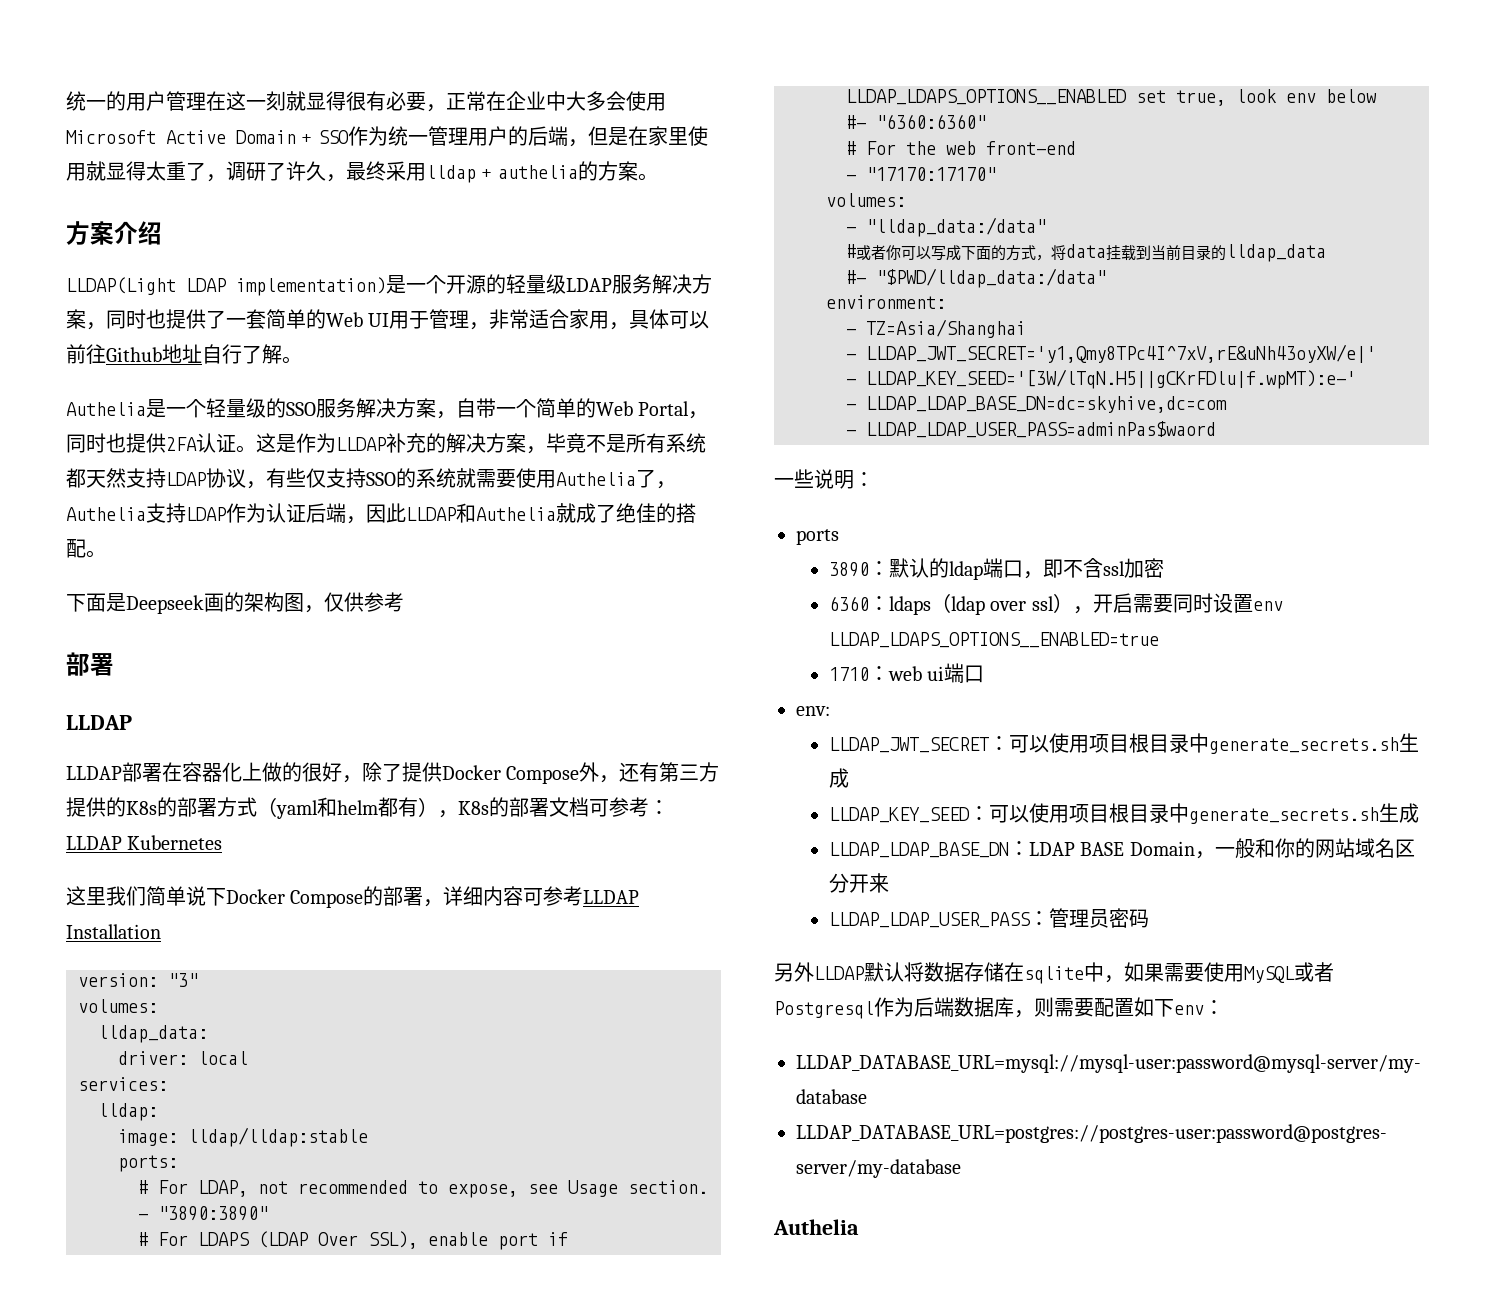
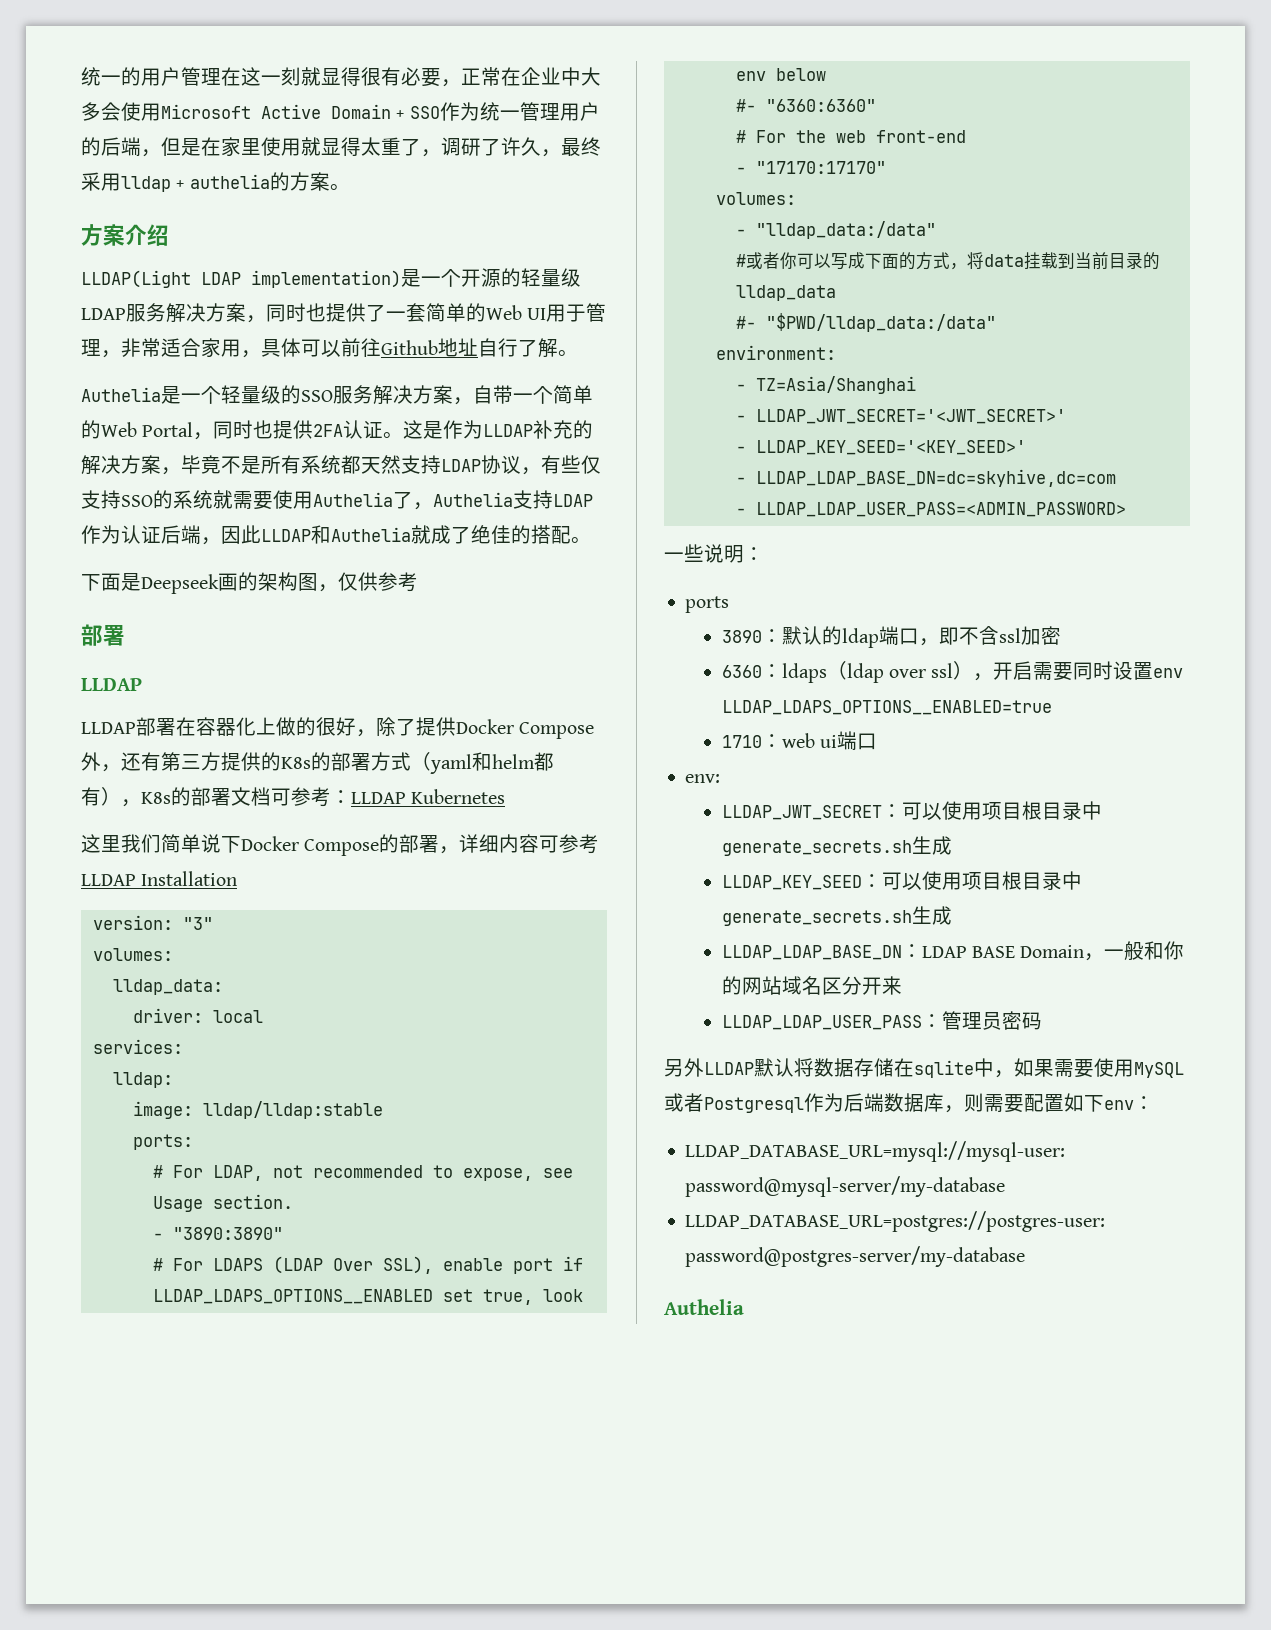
[866,344,1376,363] [846,369,1356,389] LLDAP_JWT_SECRET='y1,Qmy8TPc4I^7xV,rE&uNh43oyXW/e|' // - LLDAP_KEY_SEED='[3W/lTqN.H5||gCKrFDlu|f.wpMT):e-' -> [755,409,1066,424] [735,440,1026,455] LLDAP_JWT_SECRET='<JWT_SECRET>' // - LLDAP_KEY_SEED='<KEY_SEED>'
[866,421,1216,438] LLDAP_LDAP_USER_PASS=adminPas$waord -> [755,502,1126,517] LLDAP_LDAP_USER_PASS=<ADMIN_PASSWORD>

